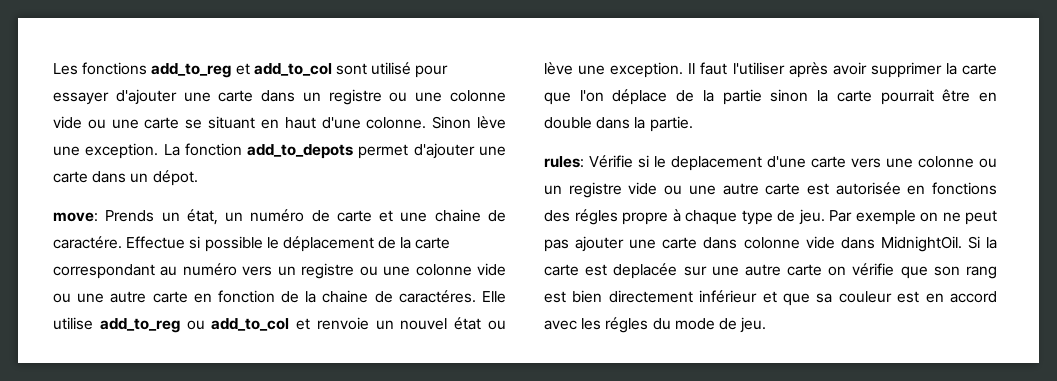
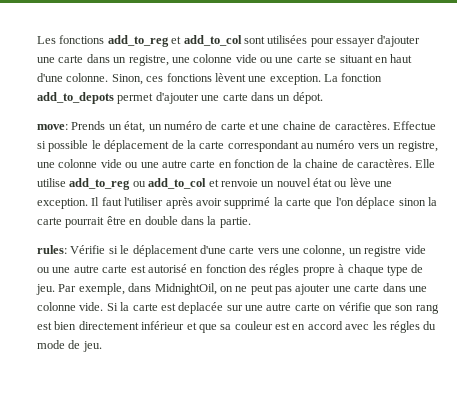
[371,62,412,75] utilisé -> [267,35,308,44] utilisées
[328,89,408,105] registre ou -> [128,55,169,66] registre,
[432,116,506,129] Sinon lève -> [111,73,246,85] Sinon, ces fonctions lèvent
[53,236,122,249] caractére. -> [334,121,390,130] caractères.
[301,263,378,279] registre ou -> [397,141,438,152] registre,
[398,290,476,303] caractéres. -> [356,159,412,168] caractères.
[870,62,942,78] supprimer -> [224,197,271,209] supprimé
[676,89,762,105] de la partie -> (396, 203) none
[671,156,762,171] deplacement -> [132,245,198,257] déplacement
[918,156,997,168] colonne ou -> [303,245,346,257] colonne,
[835,182,997,195] autorisée en fonctions -> [147,264,247,273] autorisé en fonction
[855,210,916,225] exemple -> [78,283,217,295] exemple, dans MidnightOil,
[743,236,962,252] colonne vide dans MidnightOil. -> [408,286,427,292] [37,302,104,311] une colonne vide.

